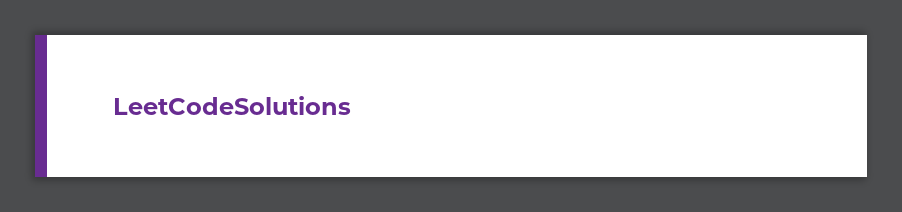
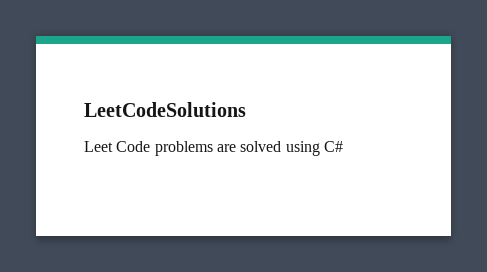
(351, 105) none -> [84,141,343,156] // Leet Code problems are solved using C#

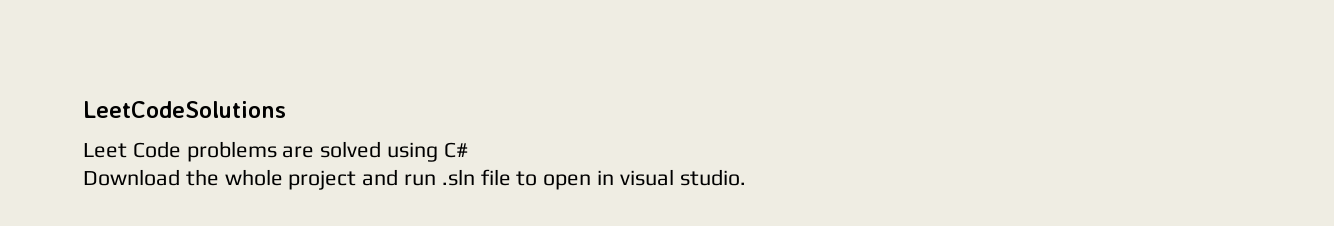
(343, 146) none -> [83,169,746,190] // Download the whole project and run .sln file to open in visual studio.

